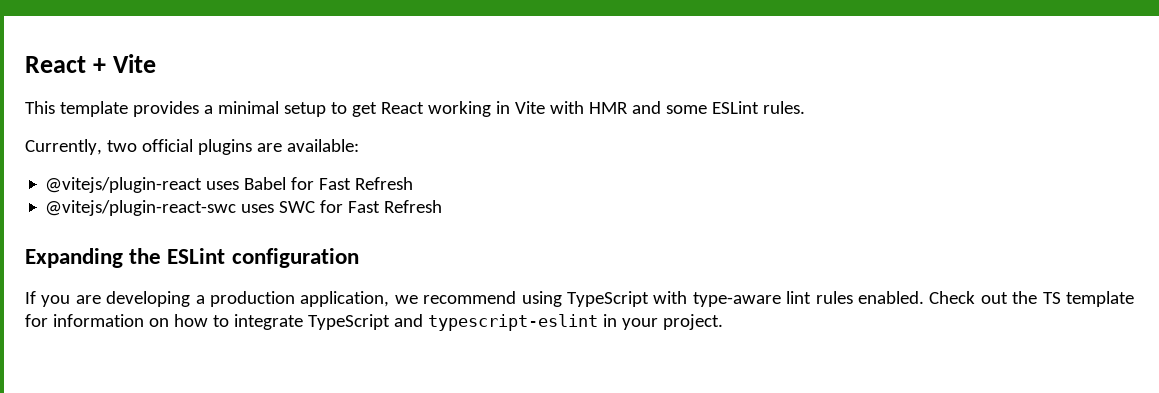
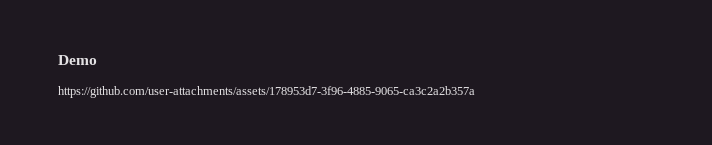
[25,54,157,73] [25,101,805,117] [25,139,359,155] [45,177,414,193] [45,200,443,216] [25,248,359,268] [25,291,1134,307] [25,314,723,331] React + Vite // This template provides a minimal setup to get React working in Vite with HMR and some ESLint rules. // Currently, two official plugins are available: // @vitejs/plugin-react uses Babel for Fast Refresh // @vitejs/plugin-react-swc uses SWC for Fast Refresh // Expanding the ESLint configuration // If you are developing a production application, we recommend using TypeScript with type-aware lint rules enabled. Check out the TS template for information on how to integrate TypeScript and typescript-eslint in your project. -> [58,55,97,65] [58,86,475,98] Demo // https://github.com/user-attachments/assets/178953d7-3f96-4885-9065-ca3c2a2b357a

